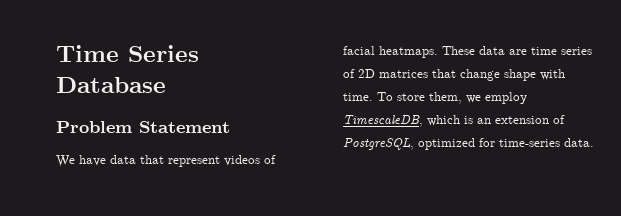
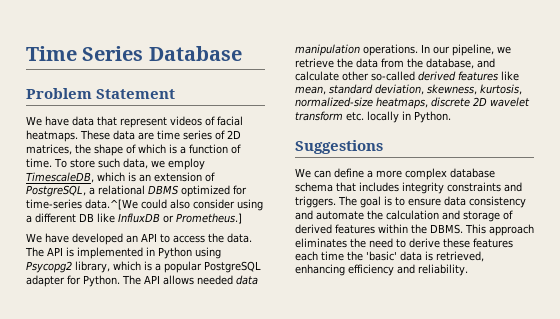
[379,69,565,81] matrices that change shape with -> [26,144,241,156] matrices, the shape of which is a function of
[429,92,462,104] them, -> [97,158,148,169] such data,
[418,138,594,150] optimized for time-series data. -> [89,185,247,197] [26,199,263,211] [26,213,242,224] [26,233,252,245] [25,247,221,259] [26,261,261,273] [26,275,258,287] [295,44,511,56] [295,58,495,69] [295,71,519,81] [295,84,522,95] [295,97,530,109] [295,111,451,123] [295,140,383,154] [295,168,495,180] [295,182,522,194] [295,196,526,208] [295,210,513,222] [295,224,534,236] [295,238,513,248] [295,251,484,262] [295,264,468,276] a relational DBMS optimized for time-series data.^[We could also consider using a different DB like InfluxDB or Prometheus.] // We have developed an API to access the data. The API is implemented in Python using Psycopg2 library, which is a popular PostgreSQL adapter for Python. The API allows needed data manipulation operations. In our pipeline, we retrieve the data from the database, and calculate other so-called derived features like mean, standard deviation, skewness, kurtosis, normalized-size heatmaps, discrete 2D wavelet transform etc. locally in Python. // Suggestions // We can define a more complex database schema that includes integrity constraints and triggers. The goal is to ensure data consistency and automate the calculation and storage of derived features within the DBMS. This approach eliminates the need to derive these features each time the 'basic' data is retrieved, enhancing efficiency and reliability.

